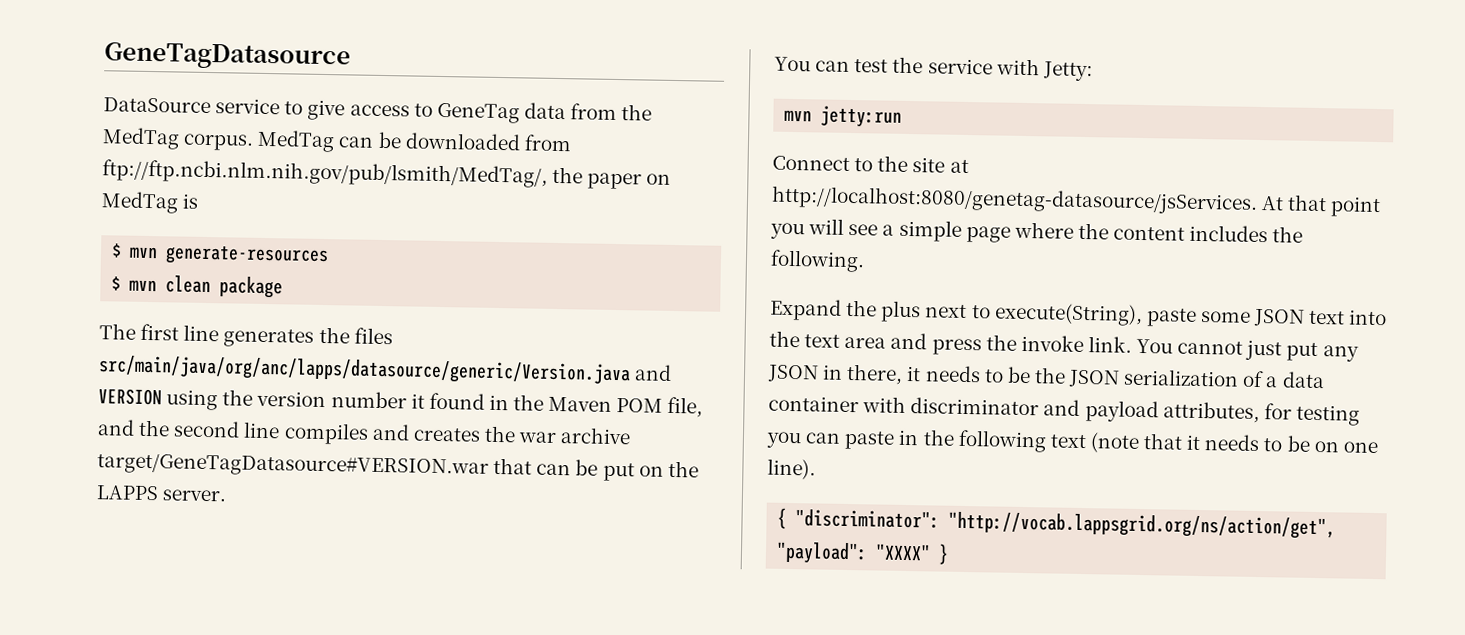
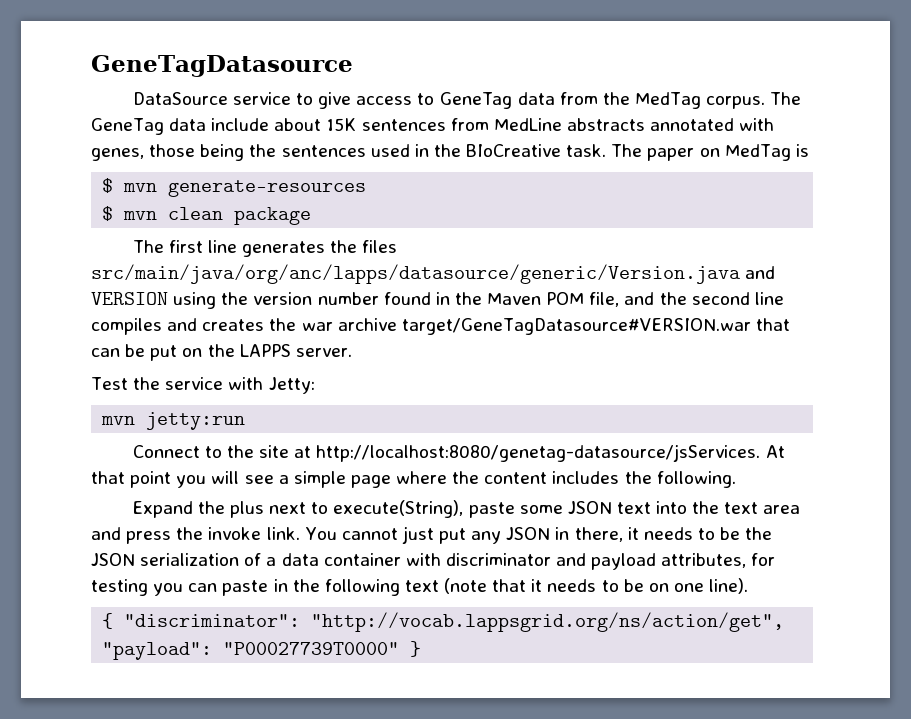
[257,129,572,153] [102,159,584,188] MedTag can be downloaded from ftp://ftp.ncbi.nlm.nih.gov/pub/lsmith/MedTag/, the -> [770,92,802,105] [91,118,775,135] [91,144,643,161] The GeneTag data include about 15K sentences from MedLine abstracts annotated with genes, those being the sentences used in the BIoCreative task. The
[410,393,425,409] it -> (379, 298) none
[774,56,889,73] You can test -> [91,377,128,390] Test
[875,543,932,561] "XXXX" -> [223,642,400,655] "P00027739T0000"

